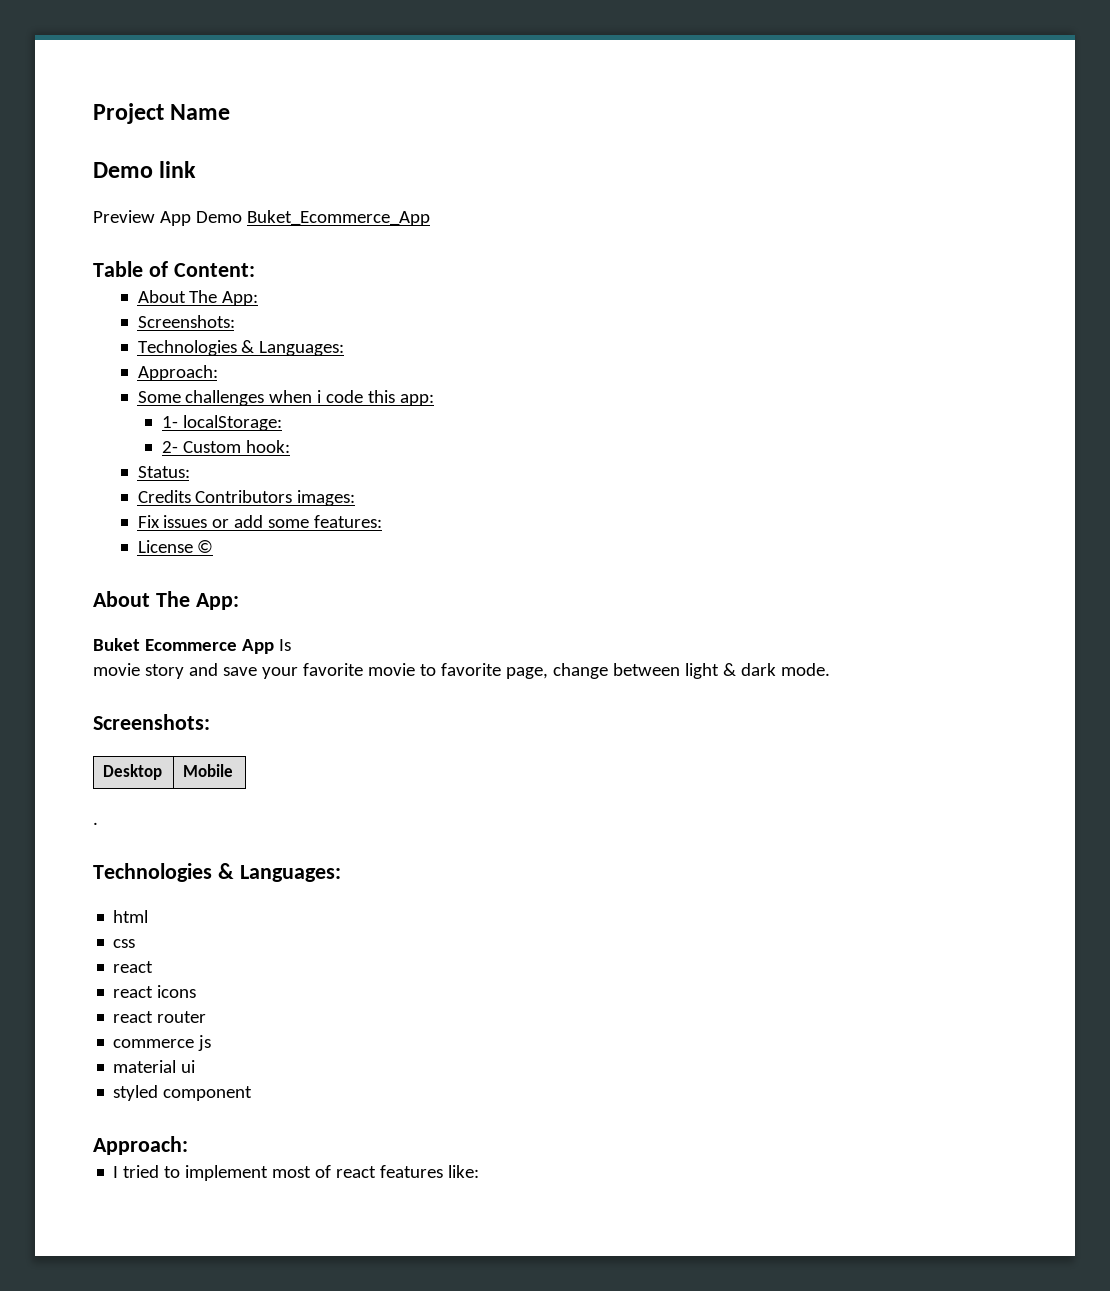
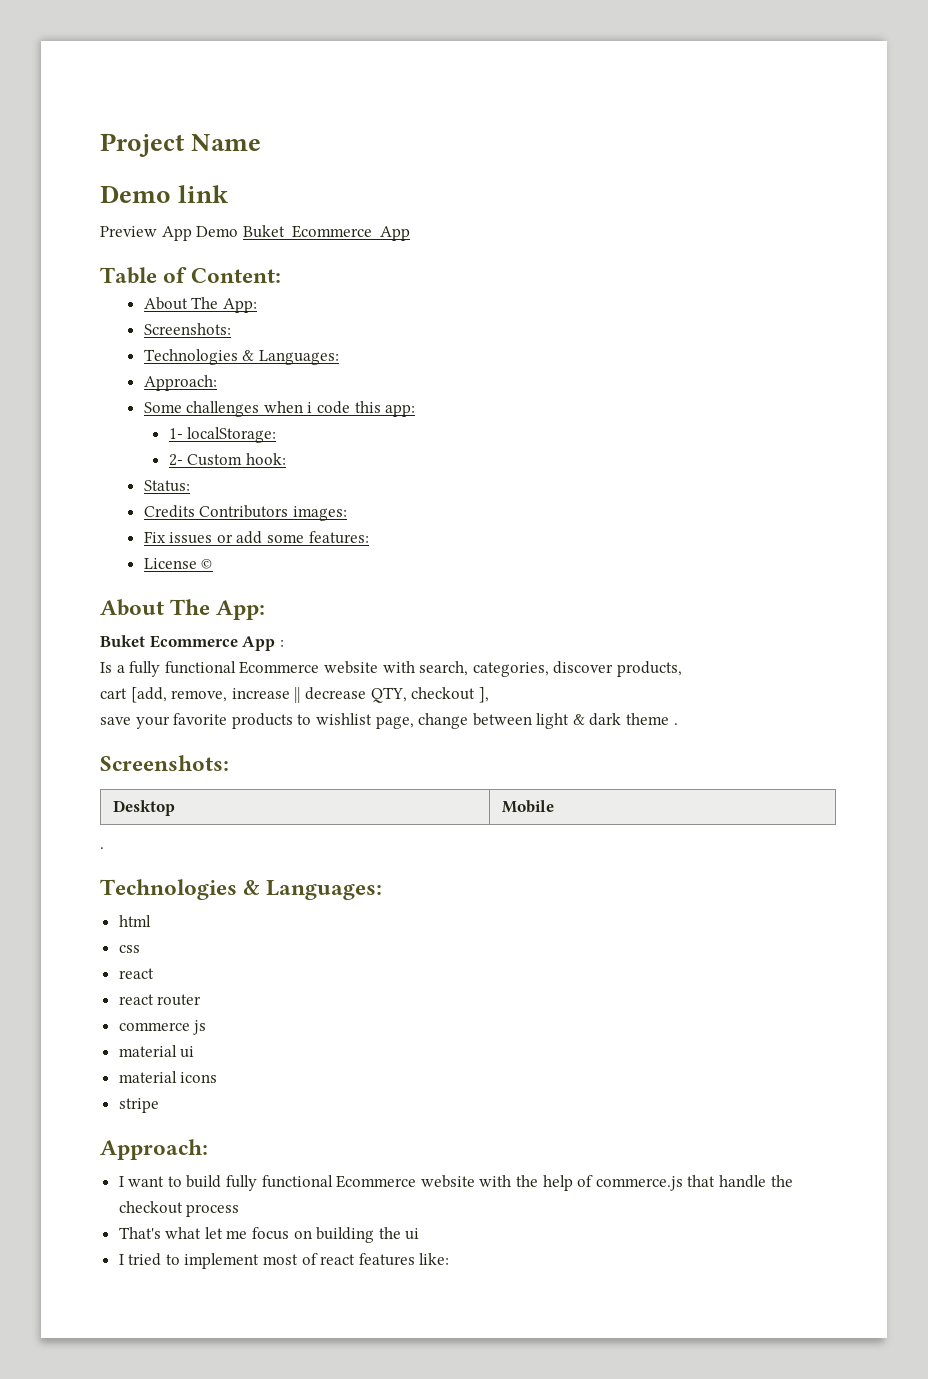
(274, 646) none -> [279,640,284,647] : //
[93,663,501,679] // movie story and save your favorite movie to favorite -> [116,661,682,677] [100,687,489,703] [100,713,372,729] a fully functional Ecommerce website with search, categories, discover products, // cart [add, remove, increase || decrease QTY, checkout ], // save your favorite products to wishlist
[780,663,830,676] mode. -> [626,713,678,725] theme .
[113,985,197,998] // react icons -> (154, 973) none
[113,1085,253,1101] [93,1136,188,1155] styled component // Approach: -> [118,1071,218,1083] [118,1098,159,1113] [100,1139,208,1160] [118,1175,793,1191] [118,1201,240,1217] [118,1227,420,1243] material icons // stripe // Approach: // I want to build fully functional Ecommerce website with the help of commerce.js that handle the checkout process // That's what let me focus on building the ui

